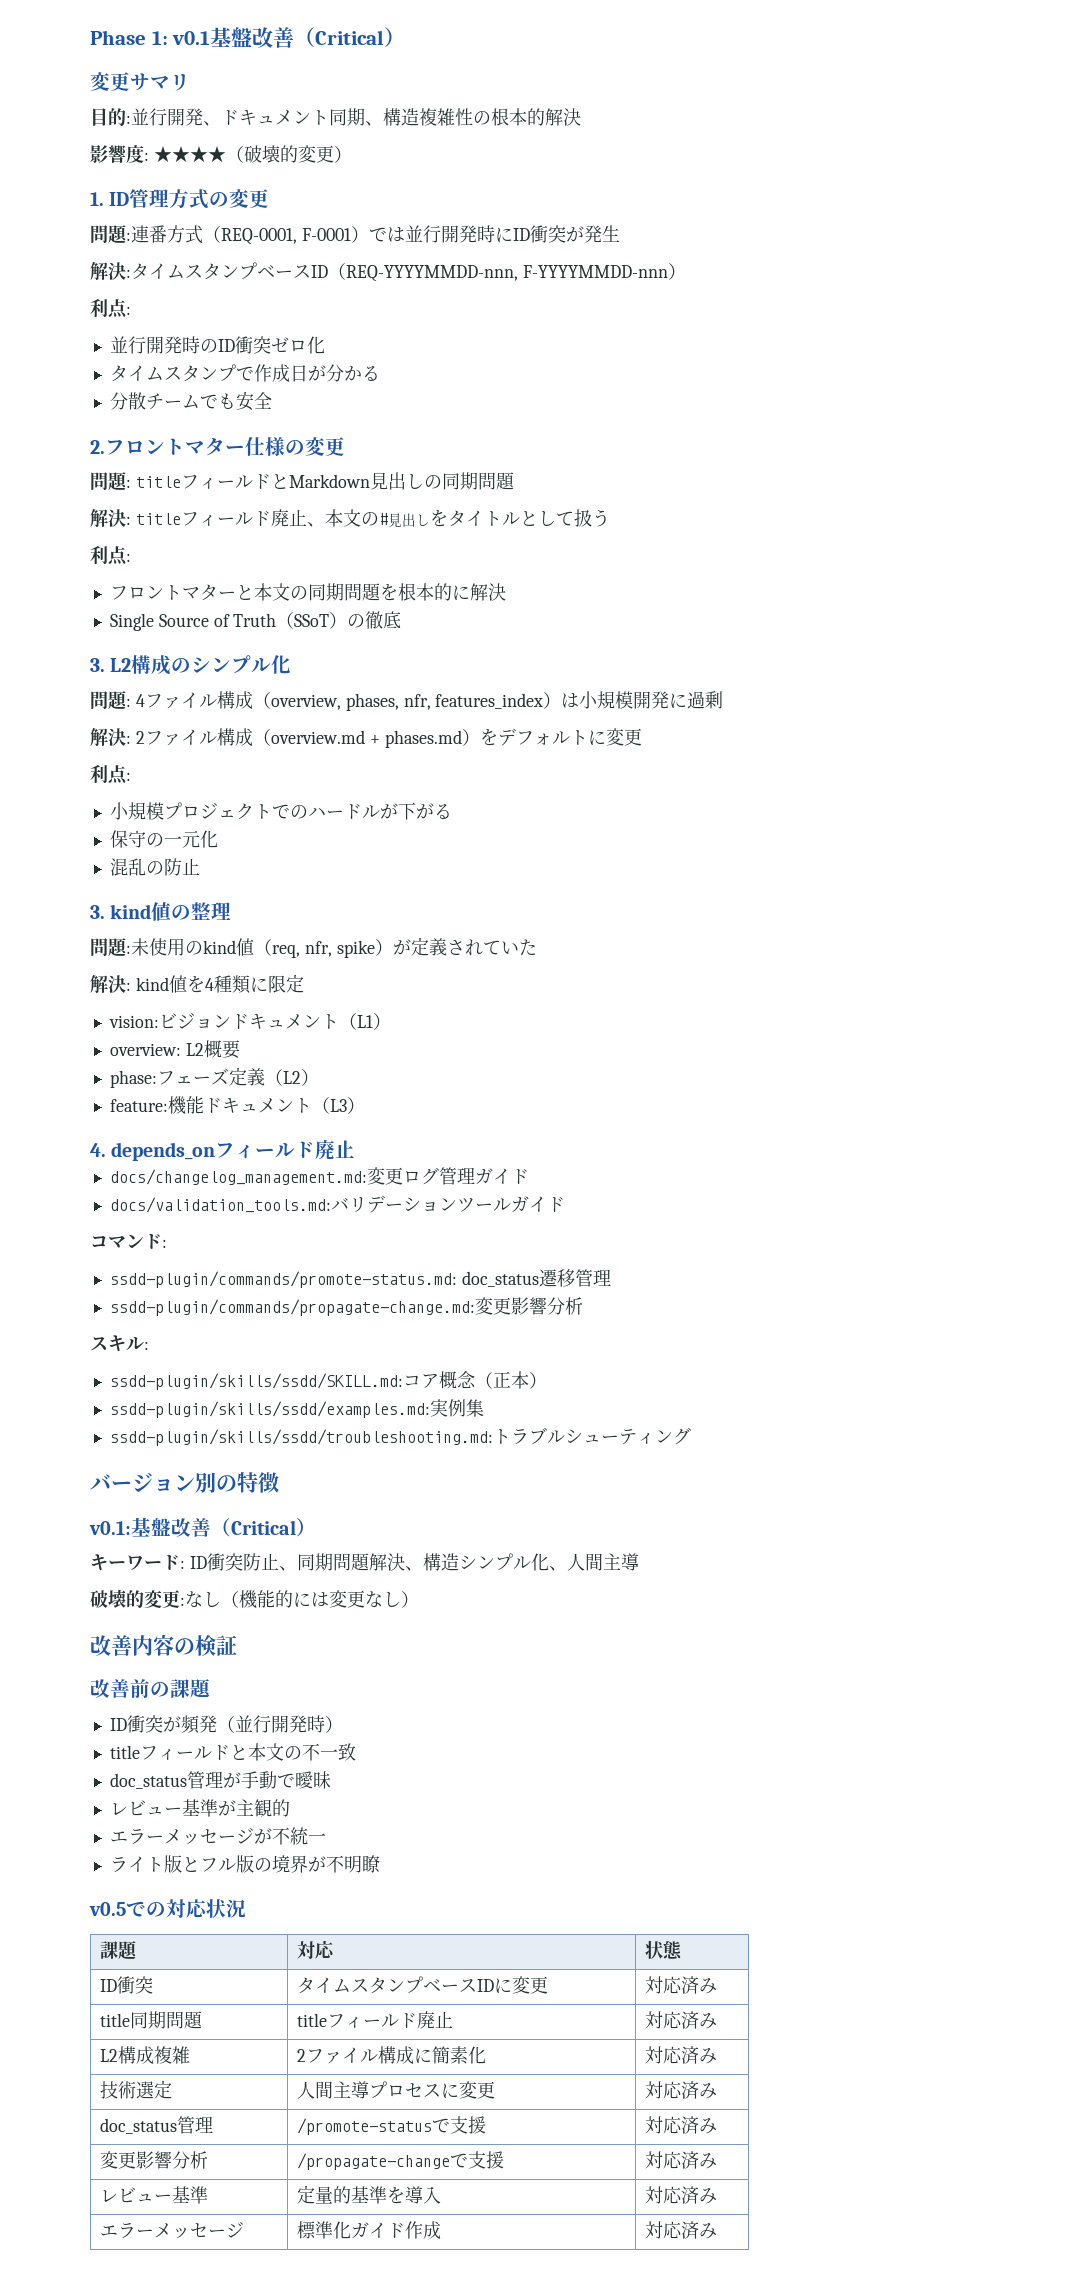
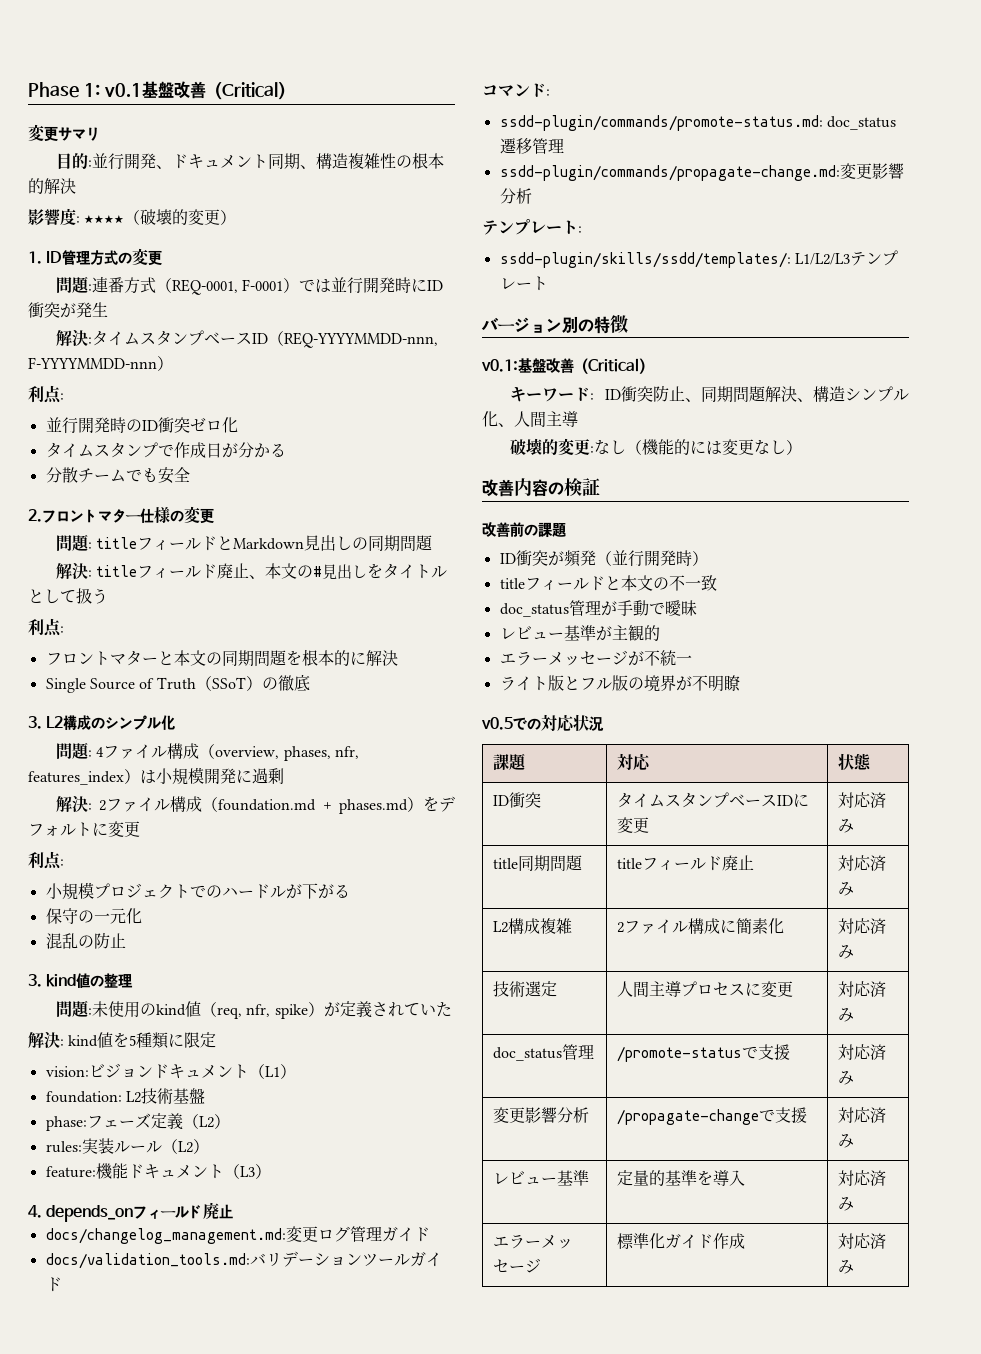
[270,730,365,744] overview.md -> [218,799,317,811] foundation.md
[204,978,214,991] 4 -> [129,1035,137,1046] 5
[109,1040,240,1059] overview: L2概要 -> [45,1088,205,1104] foundation: L2技術基盤
(319, 1077) none -> [45,1138,209,1154] // rules:実装ルール（L2）
[90,1335,149,1352] [109,1371,547,1390] [109,1399,484,1418] [109,1427,691,1446] スキル: // ssdd-plugin/skills/ssdd/SKILL.md:コア概念（正本） // ssdd-plugin/skills/ssdd/examples.md:実例集 // ssdd-plugin/skills/ssdd/troubleshooting.md:トラブルシューティング -> [482,219,582,235] [499,250,898,268] [499,276,548,291] テンプレート: // ssdd-plugin/skills/ssdd/templates/: L1/L2/L3テンプレート

